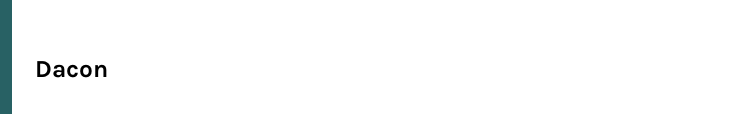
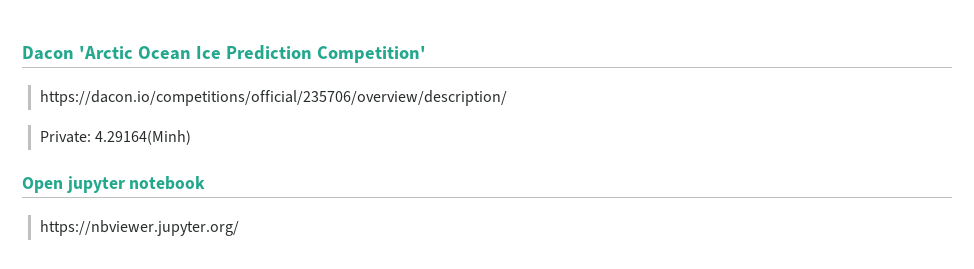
(108, 69) none -> [78,45,426,63] [39,90,507,106] [39,130,192,145] [22,176,206,193] [39,220,239,236] 'Arctic Ocean Ice Prediction Competition' // https://dacon.io/competitions/official/235706/overview/description/ // Private: 4.29164(Minh) // Open jupyter notebook // https://nbviewer.jupyter.org/

